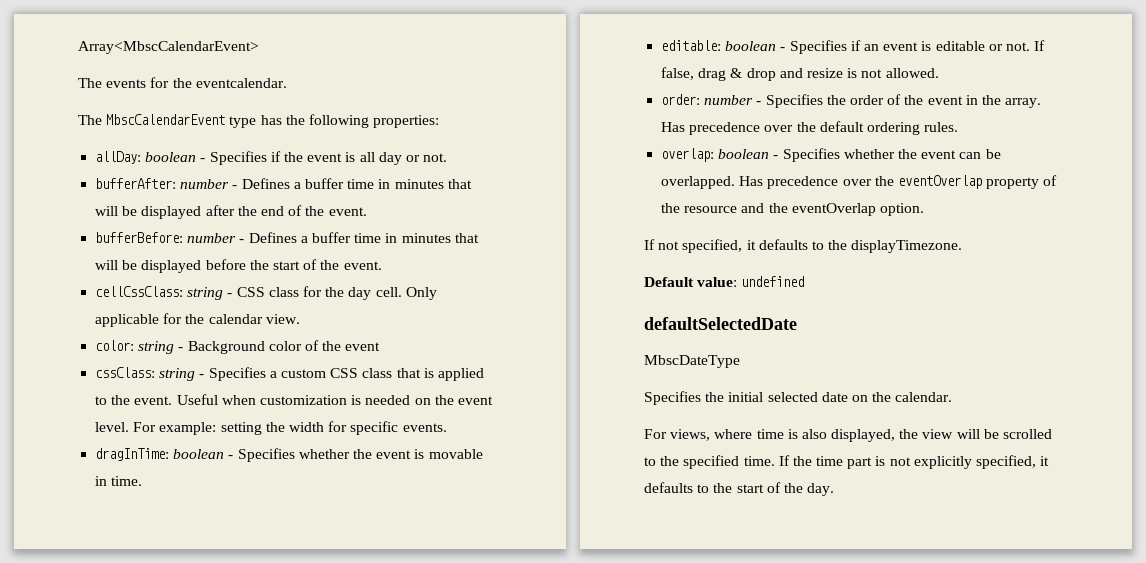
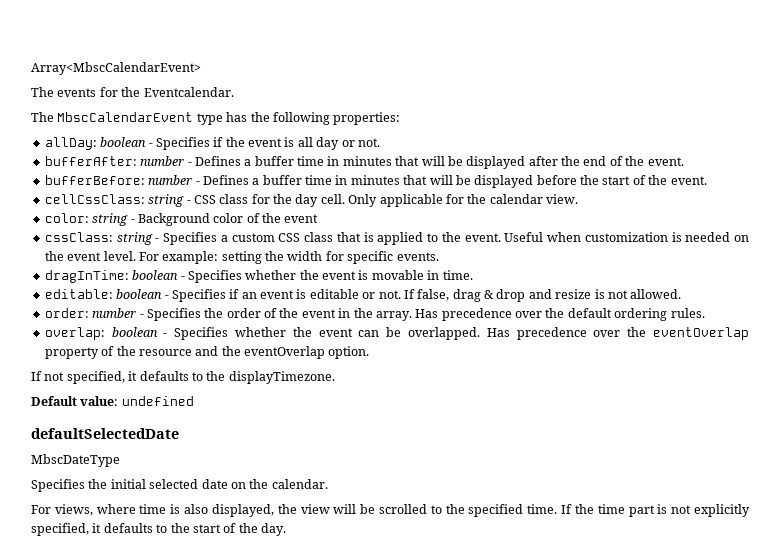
[195,78,287,88] eventcalendar. -> [143,87,234,97] Eventcalendar.

